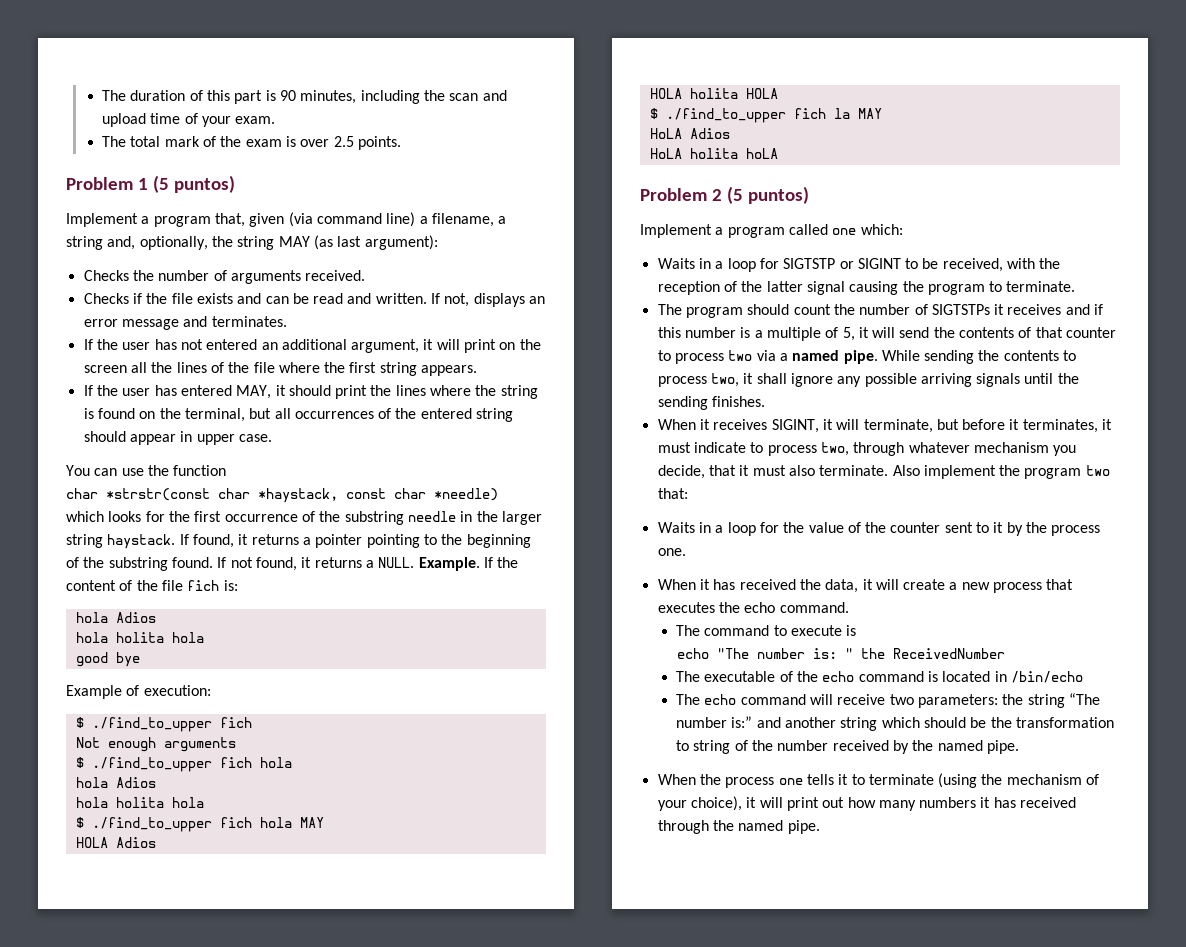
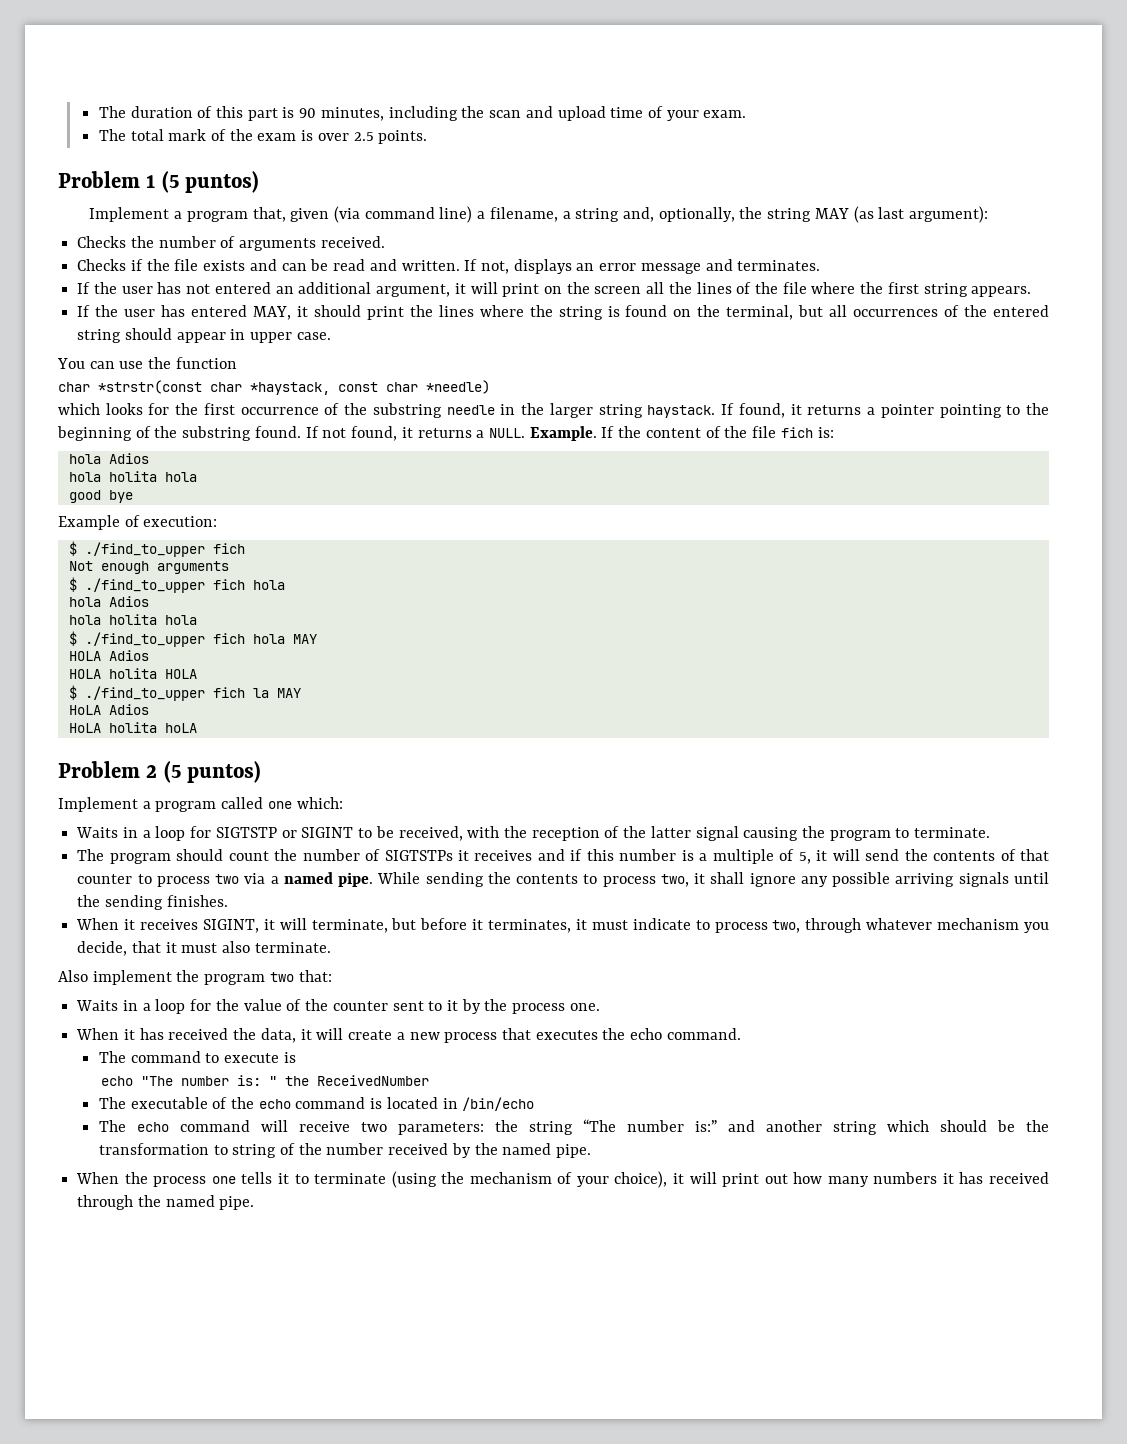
(889, 470) none -> (331, 947) //

